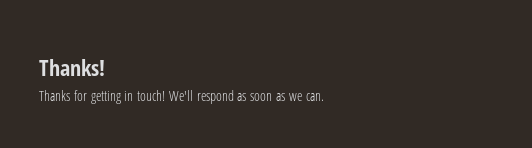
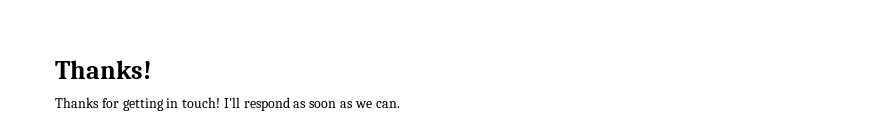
[168,90,193,101] We'll -> [223,97,240,108] I'll

